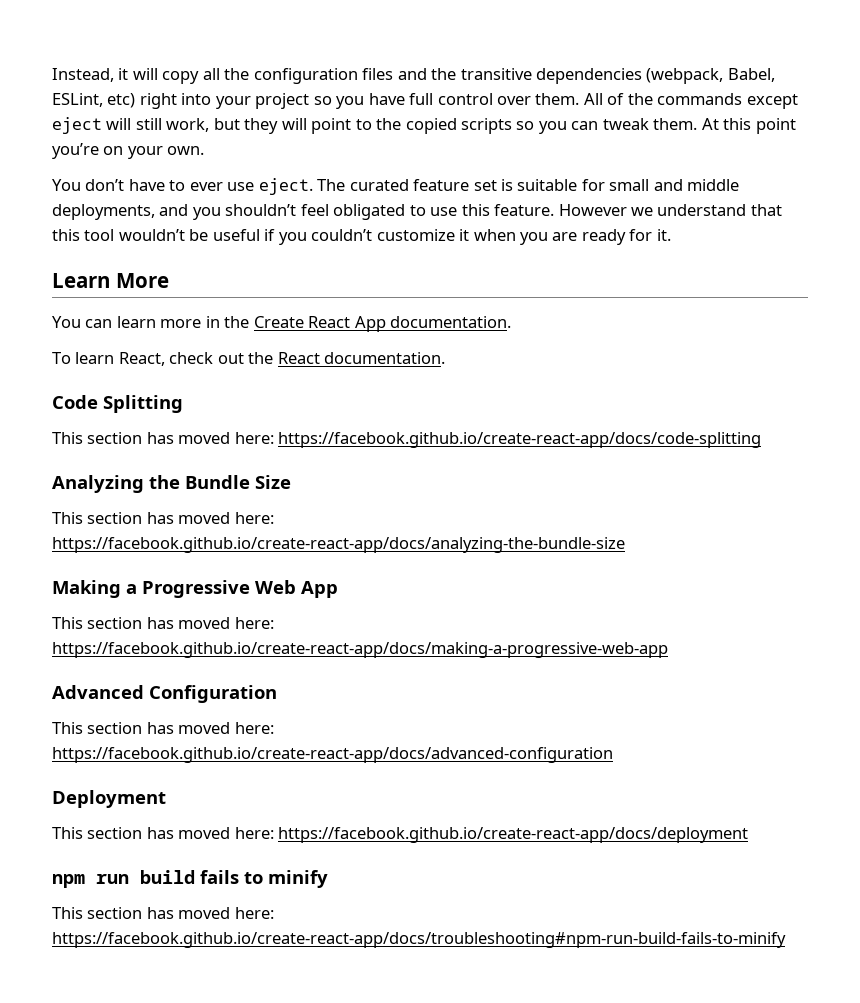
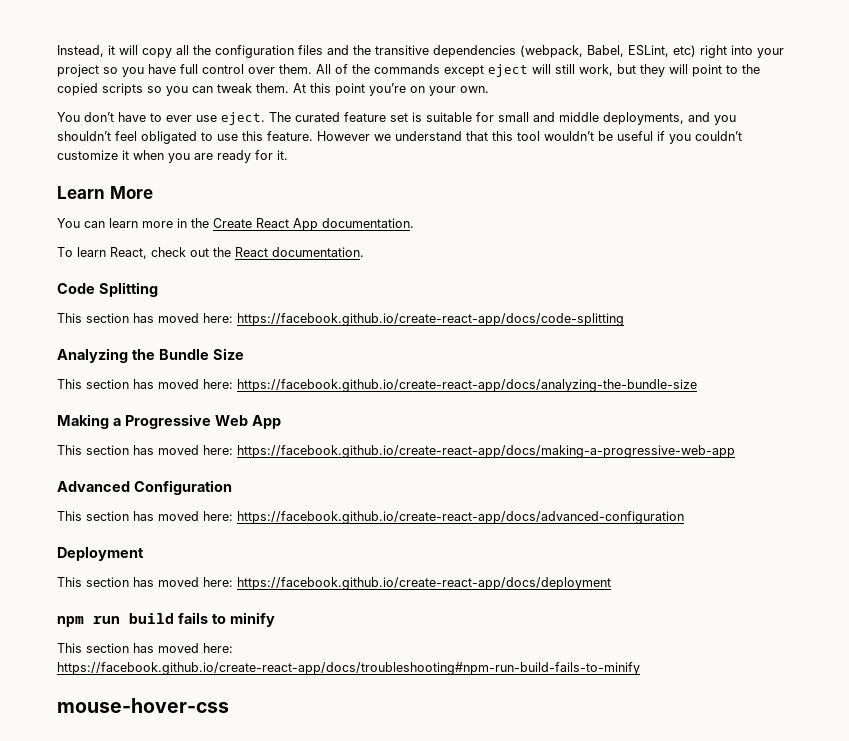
(786, 940) none -> [57,698,229,713] // mouse-hover-css

